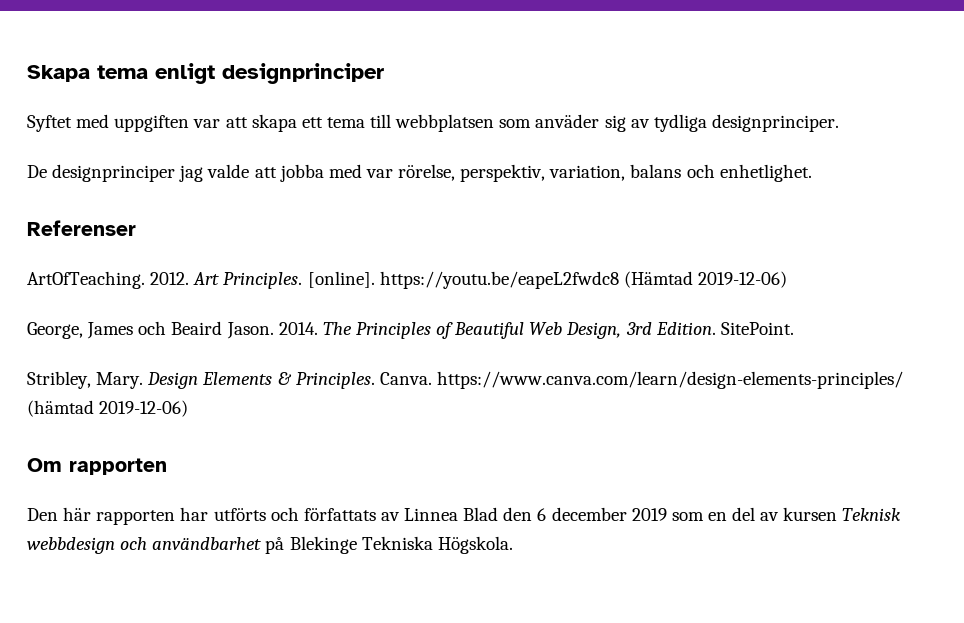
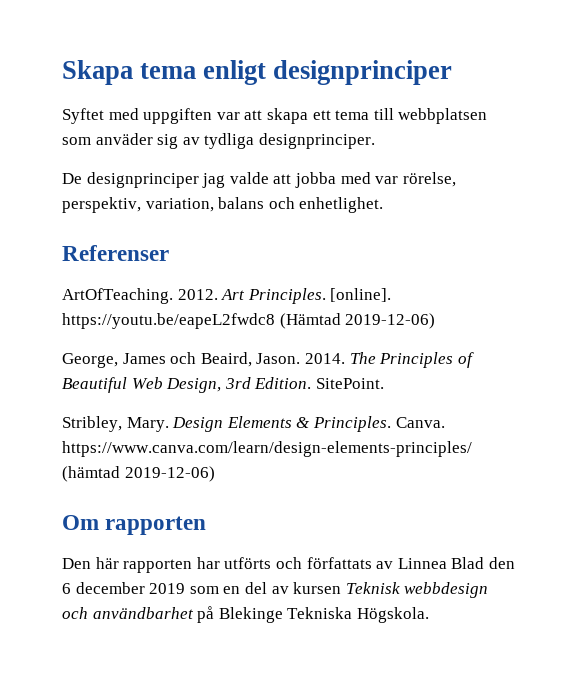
[171,321,223,335] Beaird -> [200,352,252,367] Beaird,

